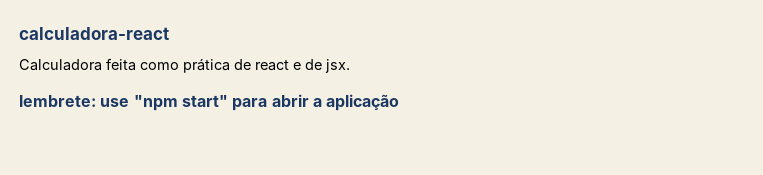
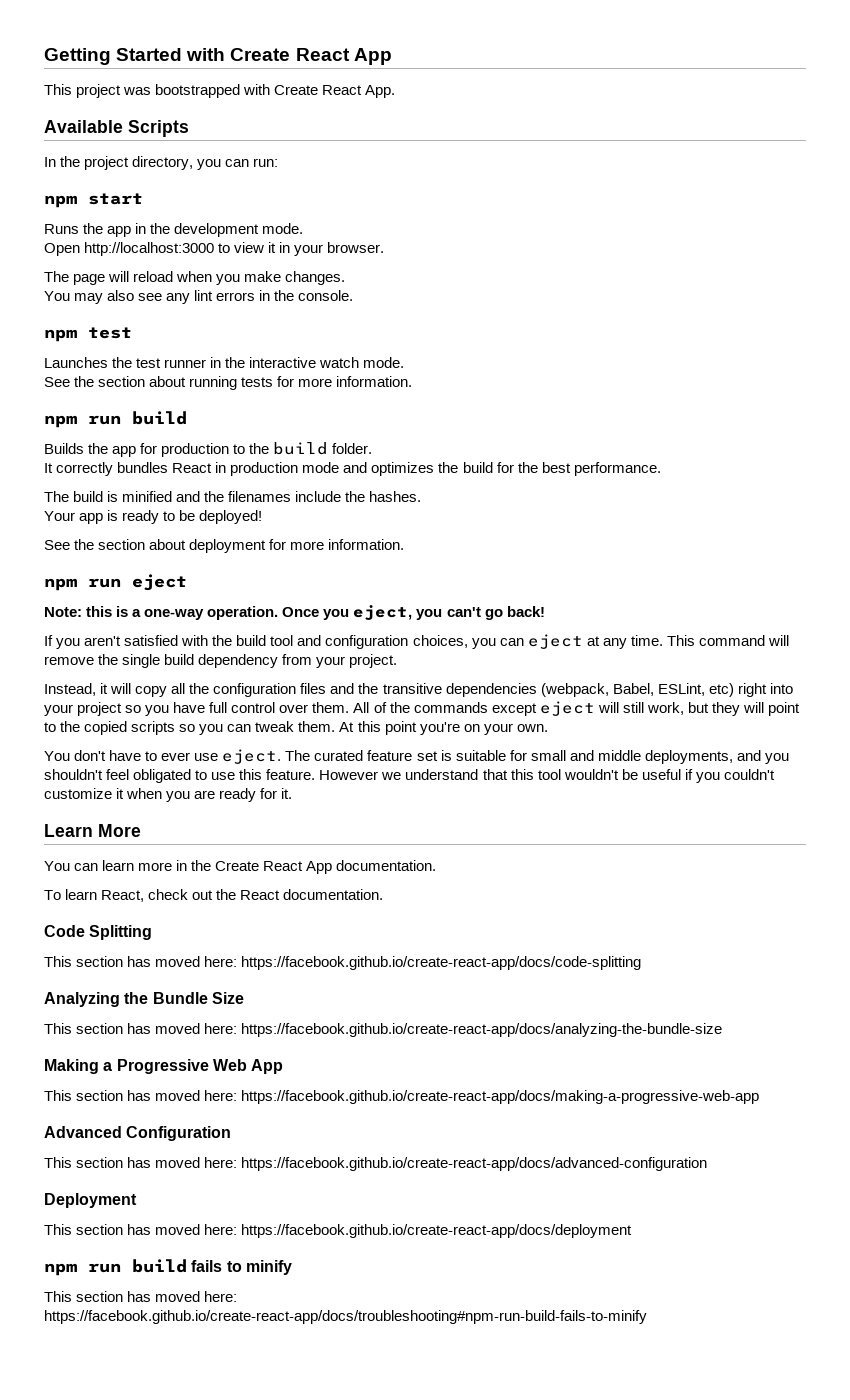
[19,27,169,40] [19,58,350,73] [19,94,400,111] calculadora-react // Calculadora feita como prática de react e de jsx. // lembrete: use "npm start" para abrir a aplicação -> [44,48,392,65] [44,84,396,98] [44,120,189,137] [44,156,279,170] [44,193,143,208] [44,223,304,237] [44,242,385,256] [44,271,346,285] [44,290,354,304] [44,327,132,342] [44,357,405,368] [44,376,413,390] [44,411,187,428] [44,442,373,457] [44,462,661,476] [44,491,422,502] [44,510,263,524] [44,539,405,553] [44,574,187,591] [44,605,545,620] [44,634,789,649] [44,654,398,668] [44,683,793,697] [44,701,801,716] [44,721,548,735] [44,749,789,764] [44,769,775,783] [44,788,293,802] [44,824,141,837] [44,860,437,874] [44,889,384,902] [44,925,153,940] [44,956,642,970] [44,992,244,1007] [44,1023,723,1037] [44,1059,284,1074] [44,1090,760,1104] [44,1126,232,1141] [44,1157,708,1171] [44,1193,137,1208] [44,1224,633,1238] [44,1259,292,1276] [44,1291,238,1302] [44,1310,647,1324] Getting Started with Create React App // This project was bootstrapped with Create React App. // Available Scripts // In the project directory, you can run: // npm start // Runs the app in the development mode. // Open http://localhost:3000 to view it in your browser. // The page will reload when you make changes. // You may also see any lint errors in the console. // npm test // Launches the test runner in the interactive watch mode. // See the section about running tests for more information. // npm run build // Builds the app for production to the build folder. // It correctly bundles React in production mode and optimizes the build for the best performance. // The build is minified and the filenames include the hashes. // Your app is ready to be deployed! // See the section about deployment for more information. // npm run eject // Note: this is a one-way operation. Once you eject, you can't go back! // If you aren't satisfied with the build tool and configuration choices, you can eject at any time. This command will remove the single build dependency from your project. // Instead, it will copy all the configuration files and the transitive dependencies (webpack, Babel, ESLint, etc) right into your project so you have full control over them. All of the commands except eject will still work, but they will point to the copied scripts so you can tweak them. At this point you're on your own. // You don't have to ever use eject. The curated feature set is suitable for small and middle deployments, and you shouldn't feel obligated to use this feature. However we understand that this tool wouldn't be useful if you couldn't customize it when you are ready for it. // Learn More // You can learn more in the Create React App documentation. // To learn React, check out the React documentation. // Code Splitting // This section has moved here: https://facebook.github.io/create-react-app/docs/code-splitting // Analyzing the Bundle Size // This section has moved here: https://facebook.github.io/create-react-app/docs/analyzing-the-bundle-size // Making a Progressive Web App // This section has moved here: https://facebook.github.io/create-react-app/docs/making-a-progressive-web-app // Advanced Configuration // This section has moved here: https://facebook.github.io/create-react-app/docs/advanced-configuration // Deployment // This section has moved here: https://facebook.github.io/create-react-app/docs/deployment // npm run build fails to minify // This section has moved here: https://facebook.github.io/create-react-app/docs/troubleshooting#npm-run-build-fails-to-minify

